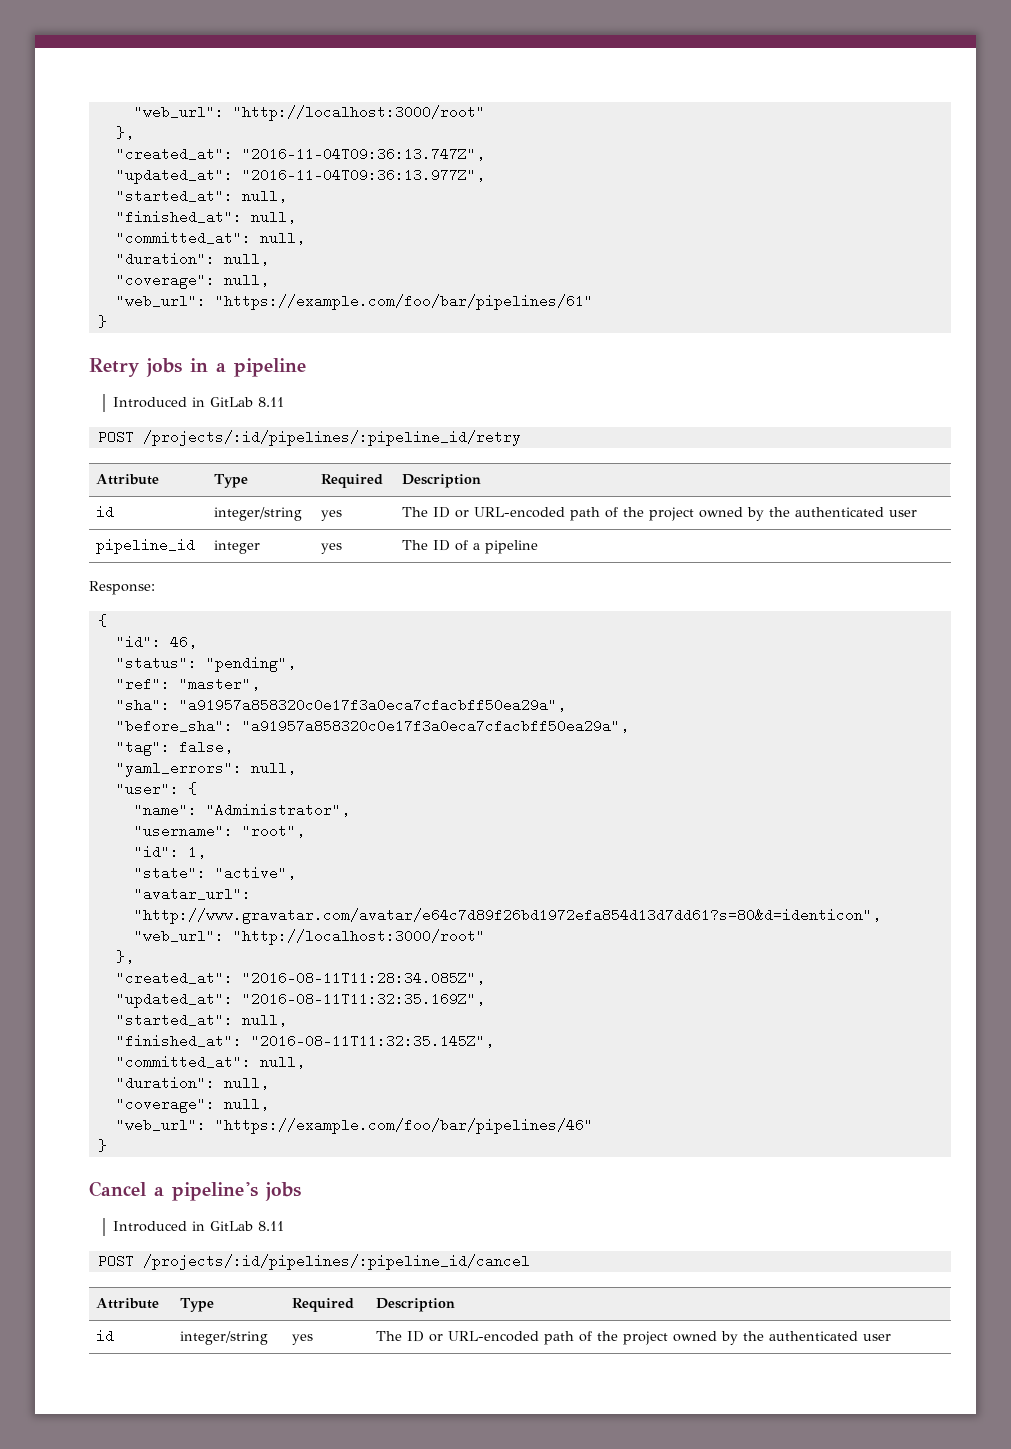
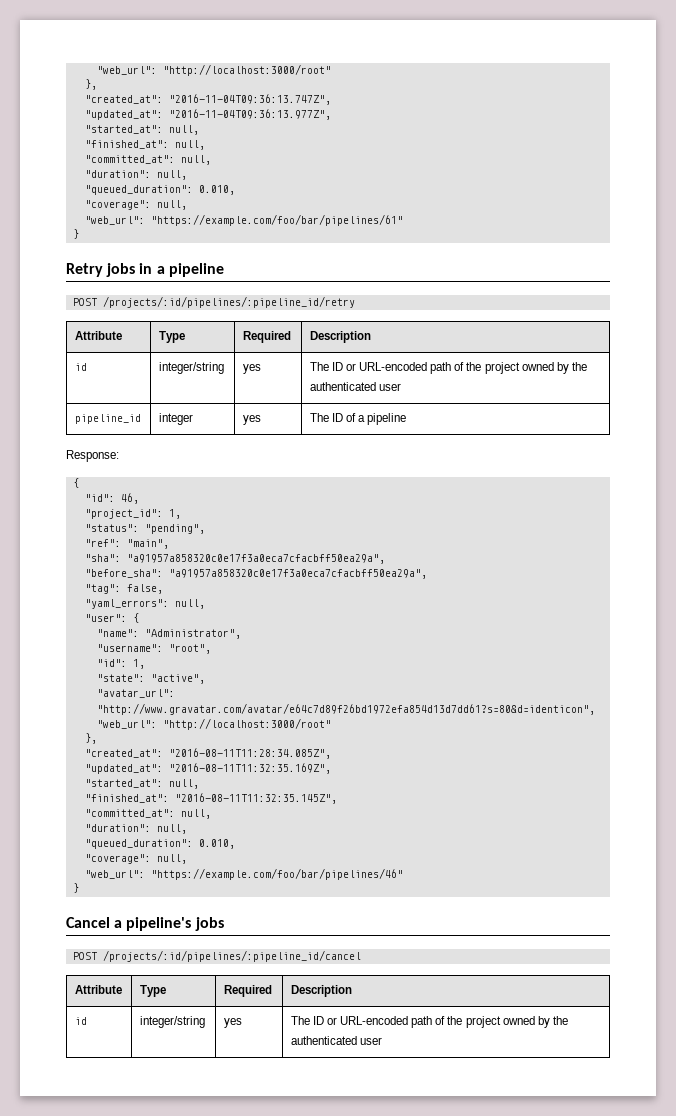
(269, 259) none -> [84,185,235,195] // "queued_duration": 0.010,
[113,397,285,408] // Introduced in GitLab 8.11 -> (224, 270) none
(197, 642) none -> [84,509,181,519] // "project_id": 1,
[178,677,260,691] "master", -> [126,539,169,549] "main",
(269, 1083) none -> [84,839,235,849] // "queued_duration": 0.010,
[113,1221,285,1232] // Introduced in GitLab 8.11 -> (224, 924) none

